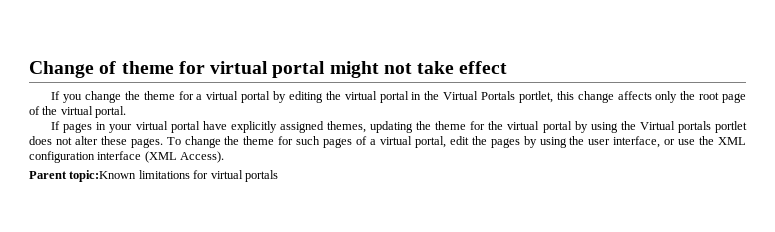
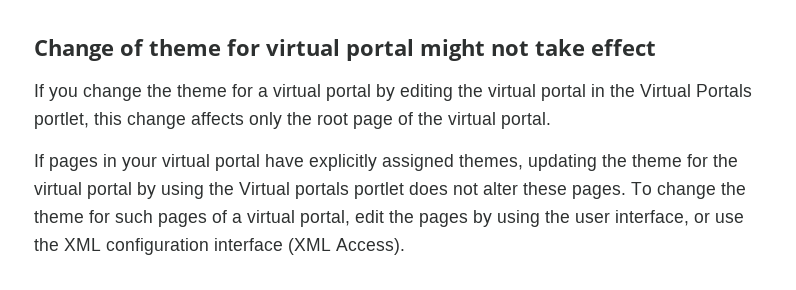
[29,170,278,182] // Parent topic:Known limitations for virtual portals -> (405, 246) none

